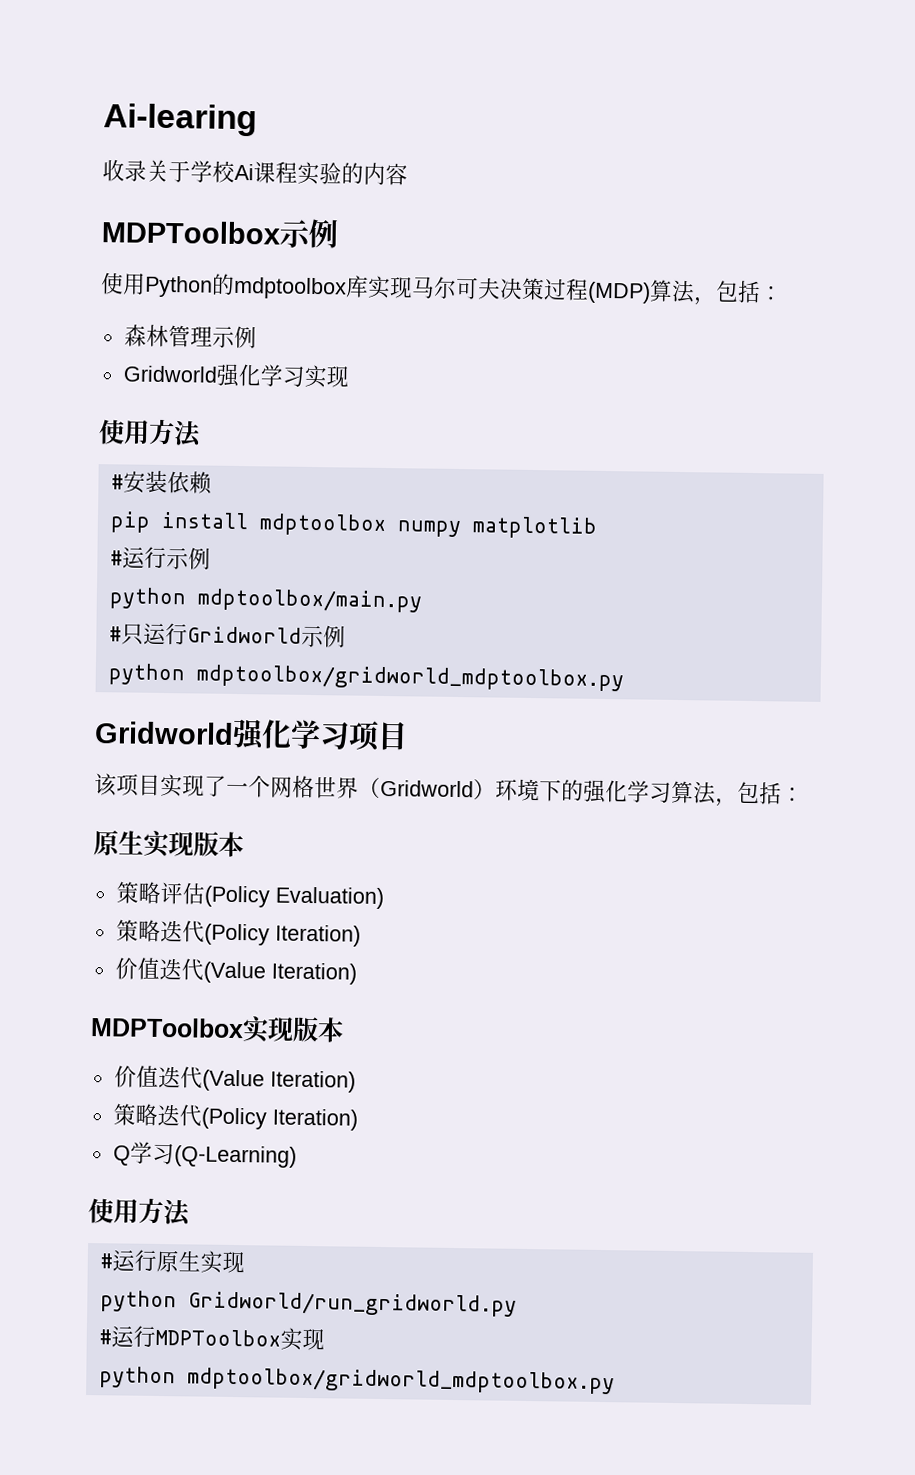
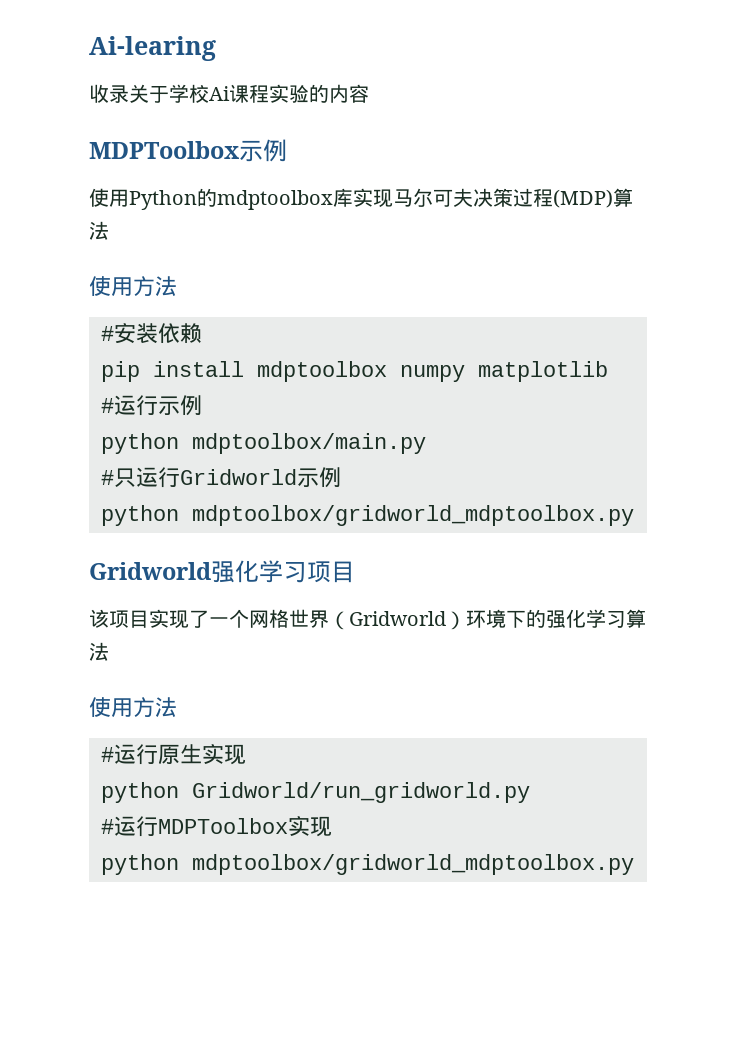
[693,280,783,306] [123,324,257,349] [122,363,350,389] ，包括： // 森林管理示例 // Gridworld强化学习实现 -> (109, 230) none
[715,781,804,807] [93,830,244,858] [115,881,384,910] [115,919,361,947] [114,957,357,985] [90,1016,344,1043] [113,1065,356,1093] [112,1103,358,1131] [112,1141,297,1168] ，包括： // 原生实现版本 // 策略评估(Policy Evaluation) // 策略迭代(Policy Iteration) // 价值迭代(Value Iteration) // MDPToolbox实现版本 // 价值迭代(Value Iteration) // 策略迭代(Policy Iteration) // Q学习(Q-Learning) -> (109, 651) none

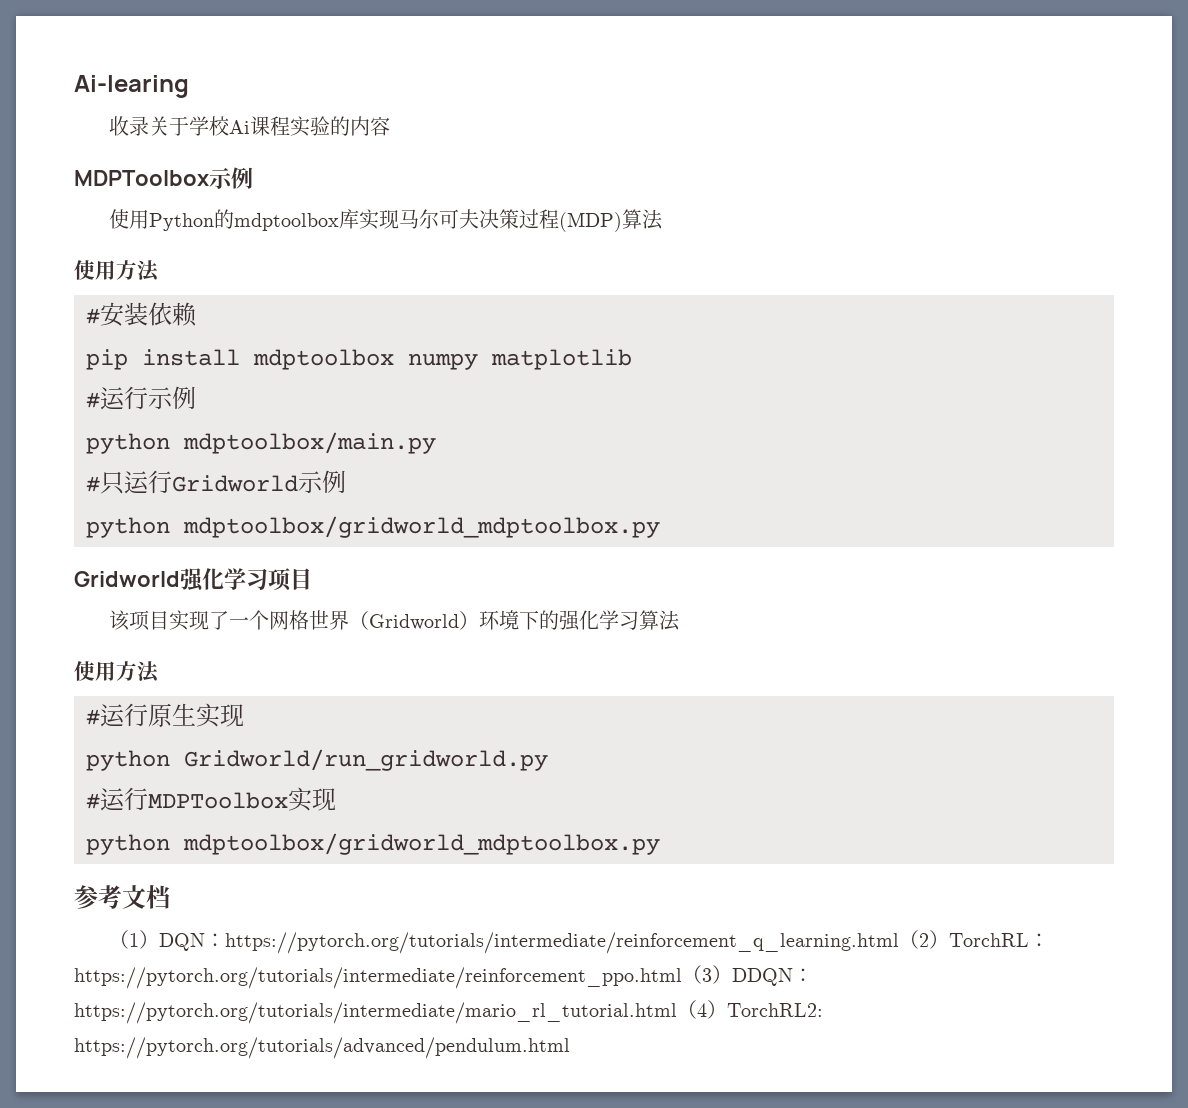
(634, 864) none -> [74,885,170,909] [109,930,1050,954] [74,965,813,989] [74,1000,823,1024] [74,1037,570,1059] // 参考文档 // （1）DQN：https://pytorch.org/tutorials/intermediate/reinforcement_q_learning.html（2）TorchRL：https://pytorch.org/tutorials/intermediate/reinforcement_ppo.html（3）DDQN：https://pytorch.org/tutorials/intermediate/mario_rl_tutorial.html（4）TorchRL2: https://pytorch.org/tutorials/advanced/pendulum.html

